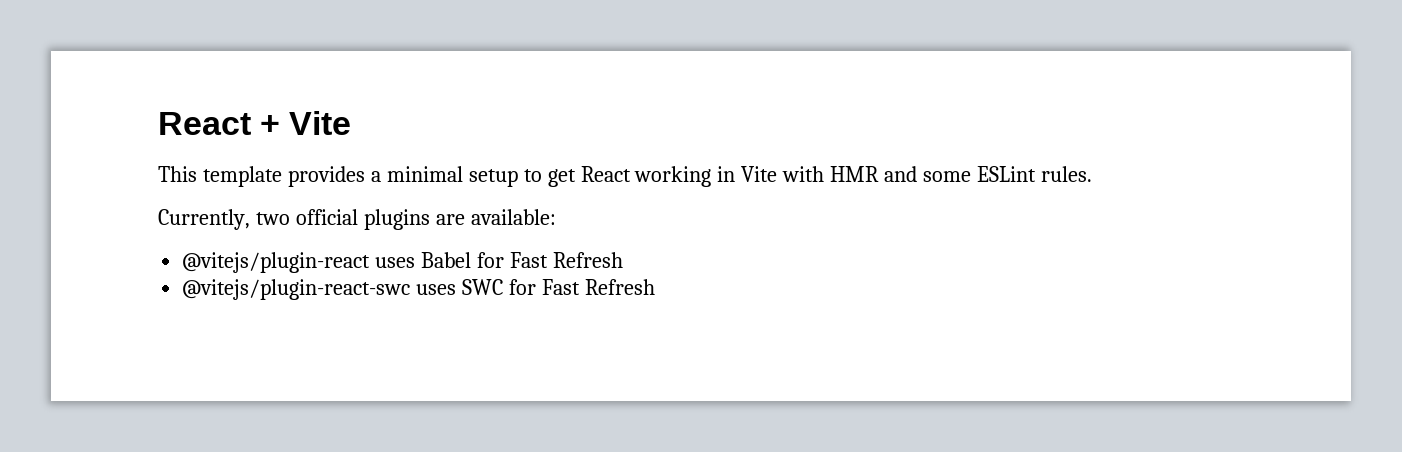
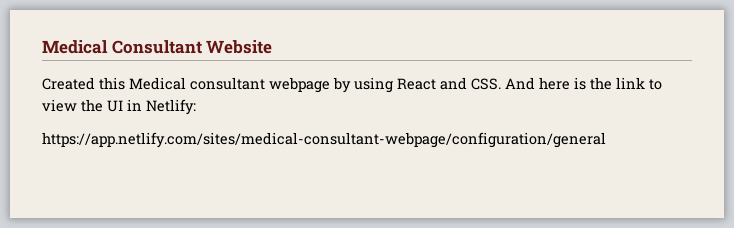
[158,111,352,135] [158,166,1092,187] [158,209,556,230] [182,252,623,273] [182,279,655,300] React + Vite // This template provides a minimal setup to get React working in Vite with HMR and some ESLint rules. // Currently, two official plugins are available: // @vitejs/plugin-react uses Babel for Fast Refresh // @vitejs/plugin-react-swc uses SWC for Fast Refresh -> [42,40,273,54] [42,77,662,93] [42,99,196,115] [42,132,606,148] Medical Consultant Website // Created this Medical consultant webpage by using React and CSS. And here is the link to view the UI in Netlify: // https://app.netlify.com/sites/medical-consultant-webpage/configuration/general

